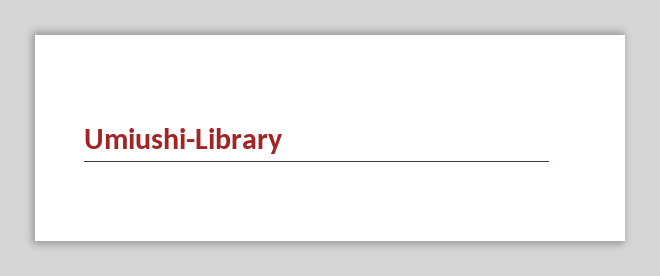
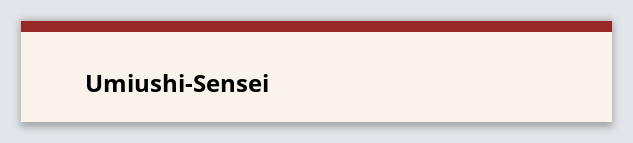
[84,128,283,154] Umiushi-Library -> [85,74,269,92] Umiushi-Sensei

